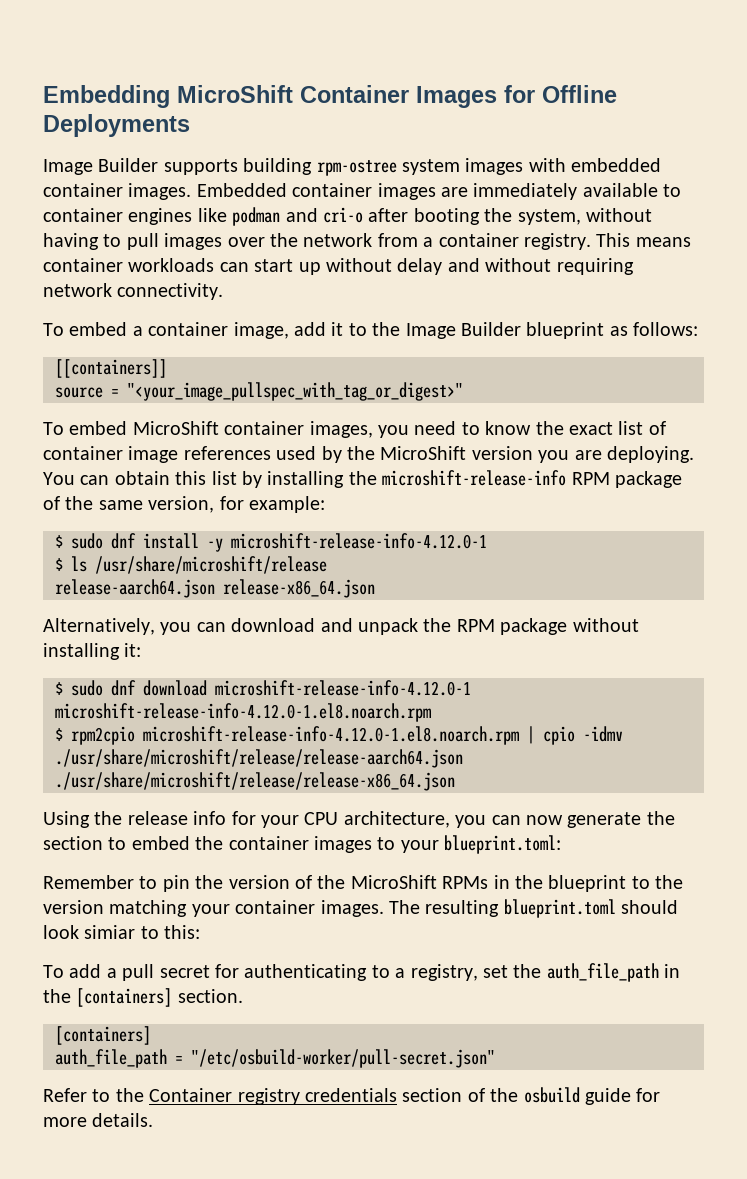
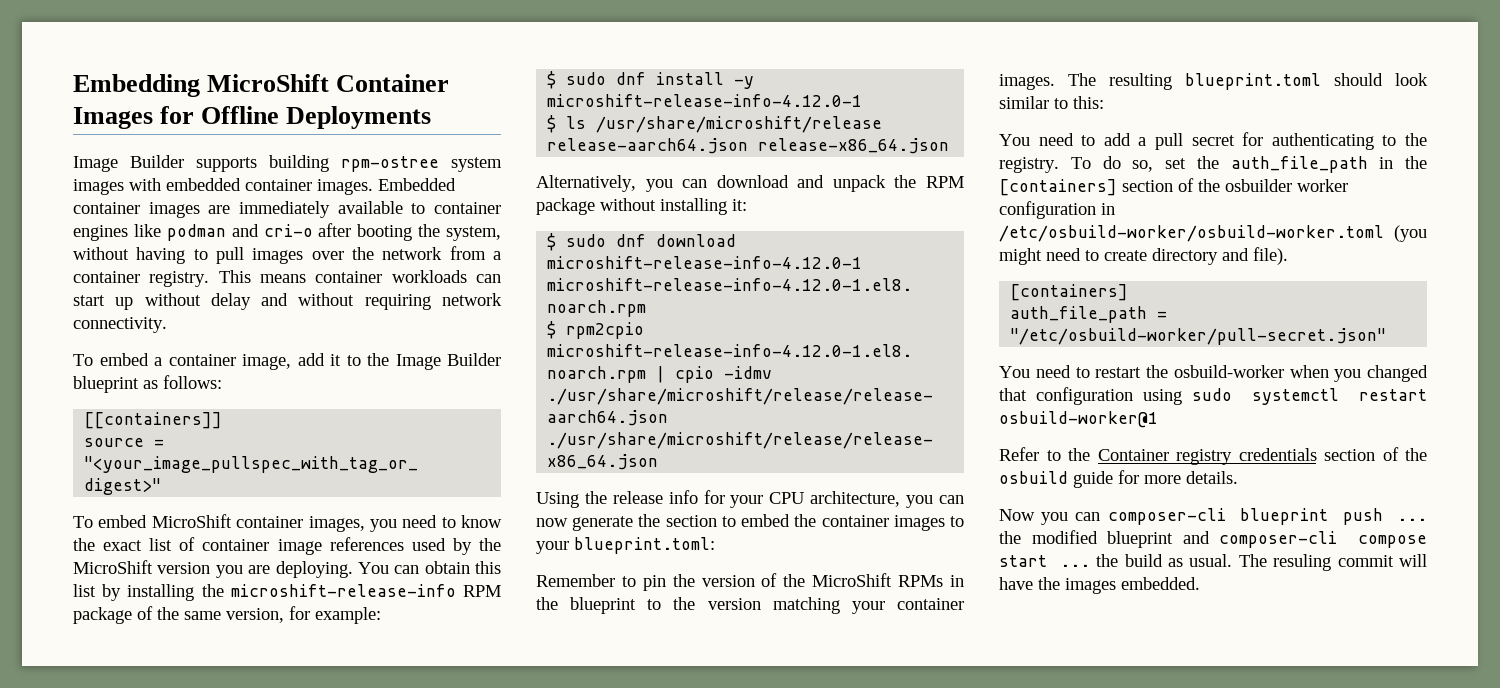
[84,925,136,939] simiar -> [999,96,1049,109] similar
[43,965,64,978] To -> [999,133,1096,146] You need to
[395,964,478,981] a registry, -> [1405,133,1427,146] [999,156,1154,173] the registry. To do so,
[177,989,243,1003] [55,1026,151,1045] [55,1049,495,1068] section. // [containers] // auth_file_path = "/etc/osbuild-worker/pull-secret.json" -> [1122,178,1348,192] [999,201,1115,219] [999,225,1427,242] [999,247,1288,265] [1010,284,1129,301] [1010,306,1168,323] [1010,328,1387,345] [999,365,1428,382] [999,387,1427,405] [999,411,1158,428] section of the osbuilder worker configuration in /etc/osbuild-worker/osbuild-worker.toml (you might need to create directory and file). // [containers] // auth_file_path = "/etc/osbuild-worker/pull-secret.json" // You need to restart the osbuild-worker when you changed that configuration using sudo systemctl restart osbuild-worker@1
(154, 1120) none -> [999,508,1427,525] [999,530,1427,548] [999,554,1427,571] [999,577,1200,594] // Now you can composer-cli blueprint push ... the modified blueprint and composer-cli compose start ... the build as usual. The resuling commit will have the images embedded.

